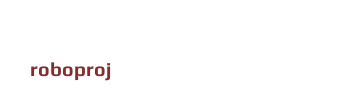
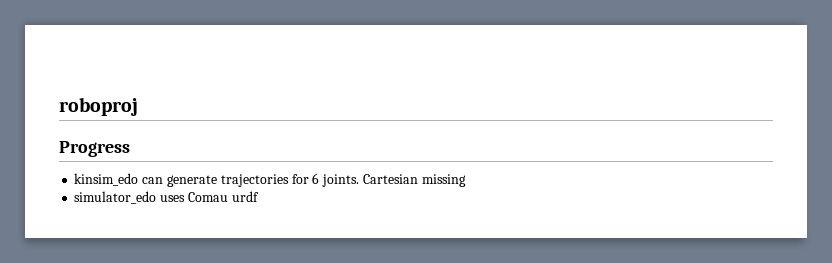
(111, 71) none -> [59,141,130,157] [74,173,466,187] [74,191,259,204] // Progress // kinsim_edo can generate trajectories for 6 joints. Cartesian missing // simulator_edo uses Comau urdf

